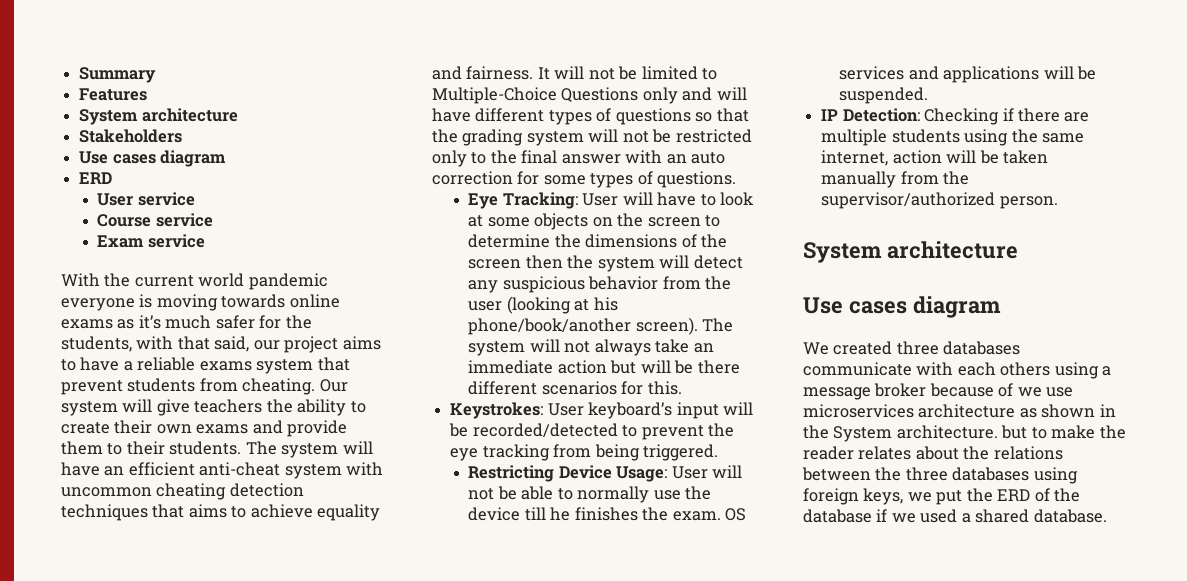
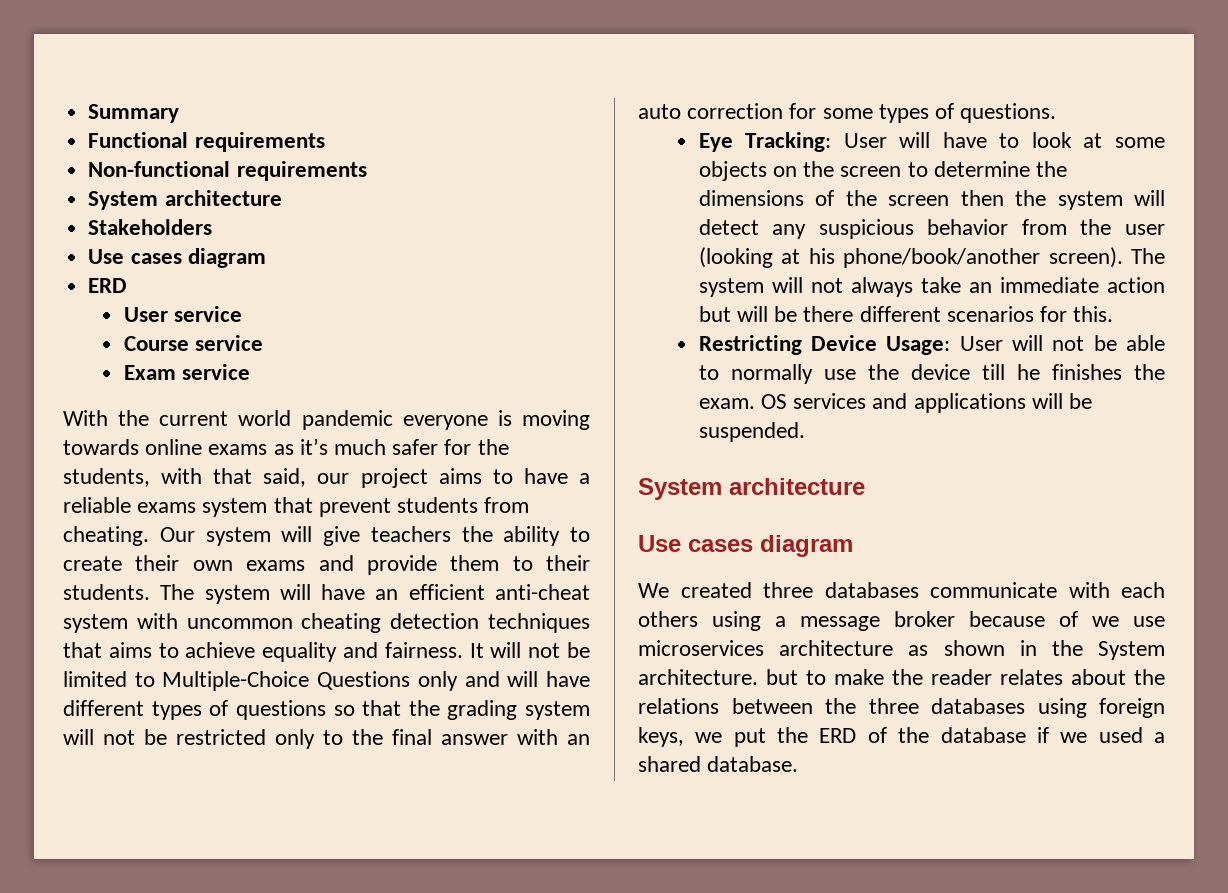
[79,88,148,101] Features -> [88,132,325,152] [88,161,367,181] Functional requirements // Non-functional requirements
[450,402,753,419] [449,423,734,440] [450,444,718,461] // Keystrokes: User keyboard’s input will be recorded/detected to prevent the eye tracking from being triggered. -> (1114, 314) none
[821,108,1090,125] [821,129,1084,146] [821,150,1048,166] [821,171,970,188] [821,192,1058,209] // IP Detection: Checking if there are multiple students using the same internet, action will be taken manually from the supervisor/authorized person. -> (805, 432) none

